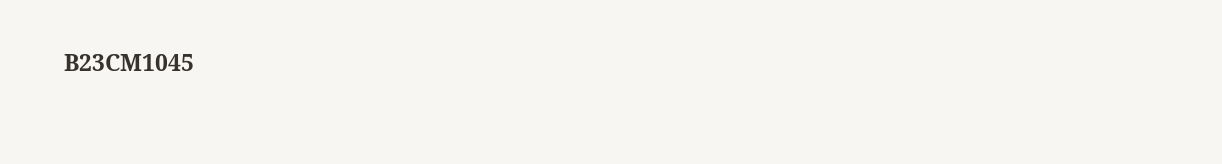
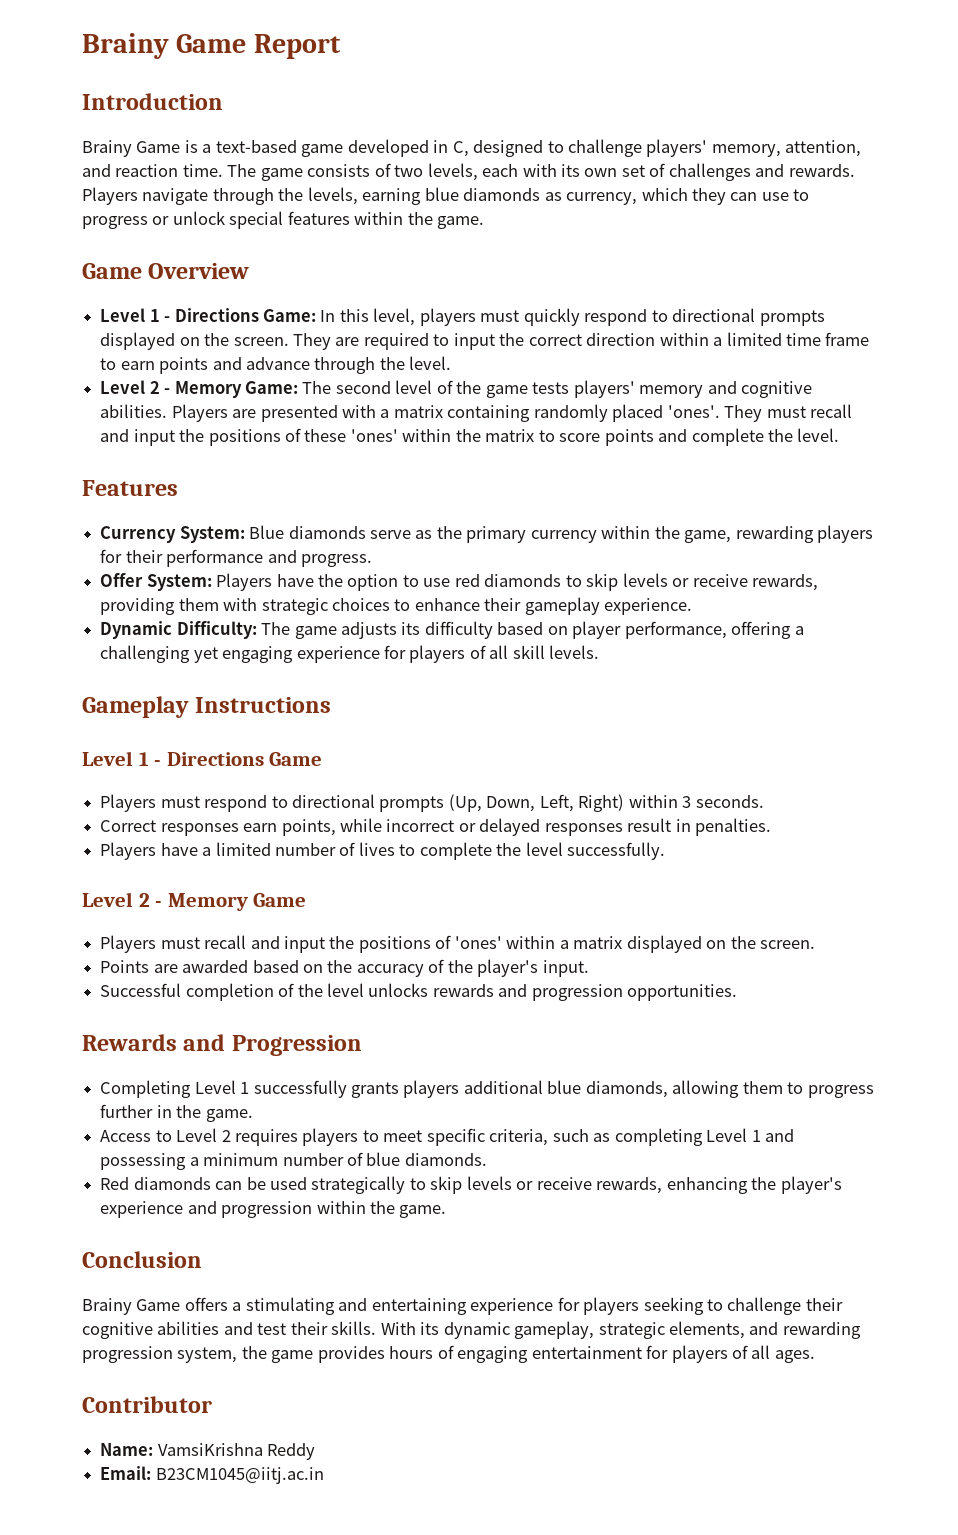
[64,54,194,71] B23CM1045 -> [82,33,341,59] [82,93,223,110] [82,139,862,157] [82,163,855,181] [82,187,810,205] [82,211,485,229] [82,263,250,279] [100,308,825,326] [100,332,870,350] [100,356,452,374] [100,380,812,398] [100,404,853,422] [100,428,840,446] [82,480,178,496] [100,525,874,543] [100,549,372,567] [100,573,818,591] [100,597,693,615] [100,621,804,639] [100,645,600,663] [82,696,332,718] [82,751,323,766] [100,794,764,812] [100,818,772,836] [100,842,666,860] [82,892,307,911] [100,935,815,953] [100,959,589,977] [100,983,738,1001] [82,1034,362,1056] [100,1080,874,1098] [100,1104,253,1122] [100,1128,794,1146] [100,1152,487,1170] [100,1176,842,1194] [100,1201,447,1218] [82,1251,202,1268] [82,1297,843,1315] [82,1321,861,1339] [82,1345,815,1363] [82,1396,212,1413] [100,1443,316,1460] [100,1466,324,1484] Brainy Game Report // Introduction // Brainy Game is a text-based game developed in C, designed to challenge players' memory, attention, and reaction time. The game consists of two levels, each with its own set of challenges and rewards. Players navigate through the levels, earning blue diamonds as currency, which they can use to progress or unlock special features within the game. // Game Overview // Level 1 - Directions Game: In this level, players must quickly respond to directional prompts displayed on the screen. They are required to input the correct direction within a limited time frame to earn points and advance through the level. // Level 2 - Memory Game: The second level of the game tests players' memory and cognitive abilities. Players are presented with a matrix containing randomly placed 'ones'. They must recall and input the positions of these 'ones' within the matrix to score points and complete the level. // Features // Currency System: Blue diamonds serve as the primary currency within the game, rewarding players for their performance and progress. // Offer System: Players have the option to use red diamonds to skip levels or receive rewards, providing them with strategic choices to enhance their gameplay experience. // Dynamic Difficulty: The game adjusts its difficulty based on player performance, offering a challenging yet engaging experience for players of all skill levels. // Gameplay Instructions // Level 1 - Directions Game // Players must respond to directional prompts (Up, Down, Left, Right) within 3 seconds. // Correct responses earn points, while incorrect or delayed responses result in penalties. // Players have a limited number of lives to complete the level successfully. // Level 2 - Memory Game // Players must recall and input the positions of 'ones' within a matrix displayed on the screen. // Points are awarded based on the accuracy of the player's input. // Successful completion of the level unlocks rewards and progression opportunities. // Rewards and Progression // Completing Level 1 successfully grants players additional blue diamonds, allowing them to progress further in the game. // Access to Level 2 requires players to meet specific criteria, such as completing Level 1 and possessing a minimum number of blue diamonds. // Red diamonds can be used strategically to skip levels or receive rewards, enhancing the player's experience and progression within the game. // Conclusion // Brainy Game offers a stimulating and entertaining experience for players seeking to challenge their cognitive abilities and test their skills. With its dynamic gameplay, strategic elements, and rewarding progression system, the game provides hours of engaging entertainment for players of all ages. // Contributor // Name: VamsiKrishna Reddy // Email: B23CM1045@iitj.ac.in

